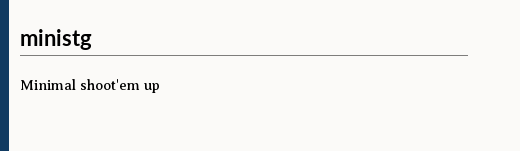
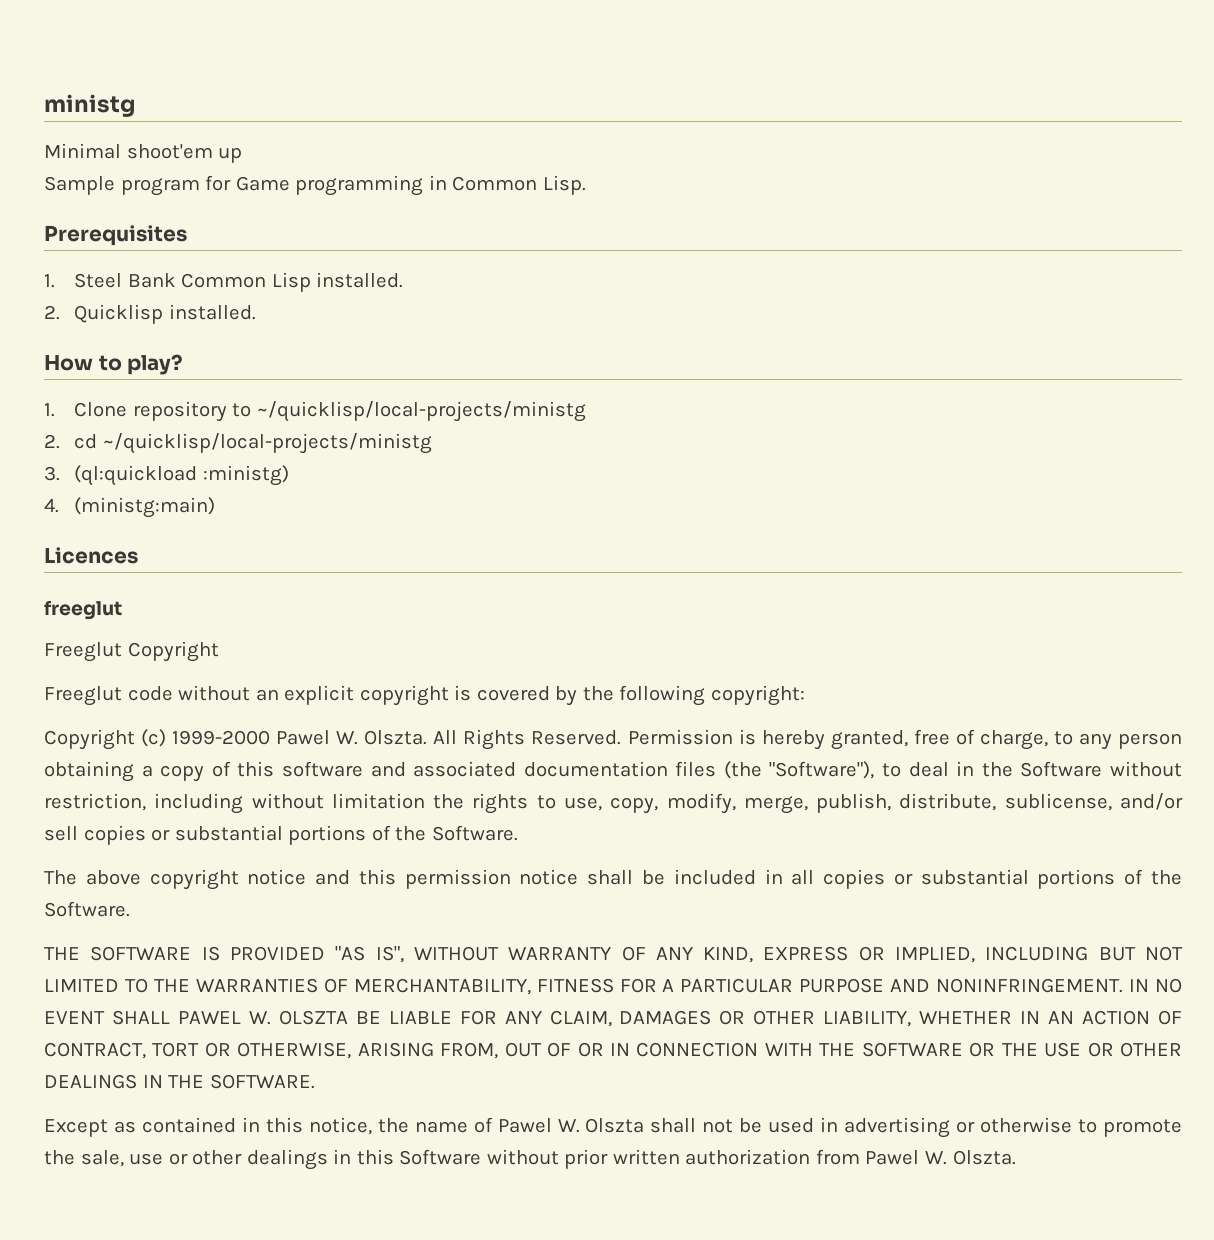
(160, 88) none -> [44,175,586,196] [44,225,187,246] [44,272,404,292] [44,304,256,324] [44,354,184,375] [44,401,586,422] [44,433,432,454] [44,465,289,486] [44,497,215,518] [44,547,138,564] [44,600,122,620] [44,641,219,662] [44,685,805,706] [44,729,1182,750] [44,761,1183,782] [44,793,1184,814] [44,825,518,845] [44,869,1183,890] [44,901,130,917] [44,946,1183,963] [44,978,1182,995] [44,1010,1182,1027] [44,1042,1182,1059] [44,1074,315,1089] [44,1117,1183,1138] [44,1149,1016,1170] // Sample program for Game programming in Common Lisp. // Prerequisites // 1. Steel Bank Common Lisp installed. // 2. Quicklisp installed. // How to play? // 1. Clone repository to ~/quicklisp/local-projects/ministg // 2. cd ~/quicklisp/local-projects/ministg // 3. (ql:quickload :ministg) // 4. (ministg:main) // Licences // freeglut // Freeglut Copyright // Freeglut code without an explicit copyright is covered by the following copyright: // Copyright (c) 1999-2000 Pawel W. Olszta. All Rights Reserved. Permission is hereby granted, free of charge, to any person obtaining a copy of this software and associated documentation files (the "Software"), to deal in the Software without restriction, including without limitation the rights to use, copy, modify, merge, publish, distribute, sublicense, and/or sell copies or substantial portions of the Software. // The above copyright notice and this permission notice shall be included in all copies or substantial portions of the Software. // THE SOFTWARE IS PROVIDED "AS IS", WITHOUT WARRANTY OF ANY KIND, EXPRESS OR IMPLIED, INCLUDING BUT NOT LIMITED TO THE WARRANTIES OF MERCHANTABILITY, FITNESS FOR A PARTICULAR PURPOSE AND NONINFRINGEMENT. IN NO EVENT SHALL PAWEL W. OLSZTA BE LIABLE FOR ANY CLAIM, DAMAGES OR OTHER LIABILITY, WHETHER IN AN ACTION OF CONTRACT, TORT OR OTHERWISE, ARISING FROM, OUT OF OR IN CONNECTION WITH THE SOFTWARE OR THE USE OR OTHER DEALINGS IN THE SOFTWARE. // Except as contained in this notice, the name of Pawel W. Olszta shall not be used in advertising or otherwise to promote the sale, use or other dealings in this Software without prior written authorization from Pawel W. Olszta.

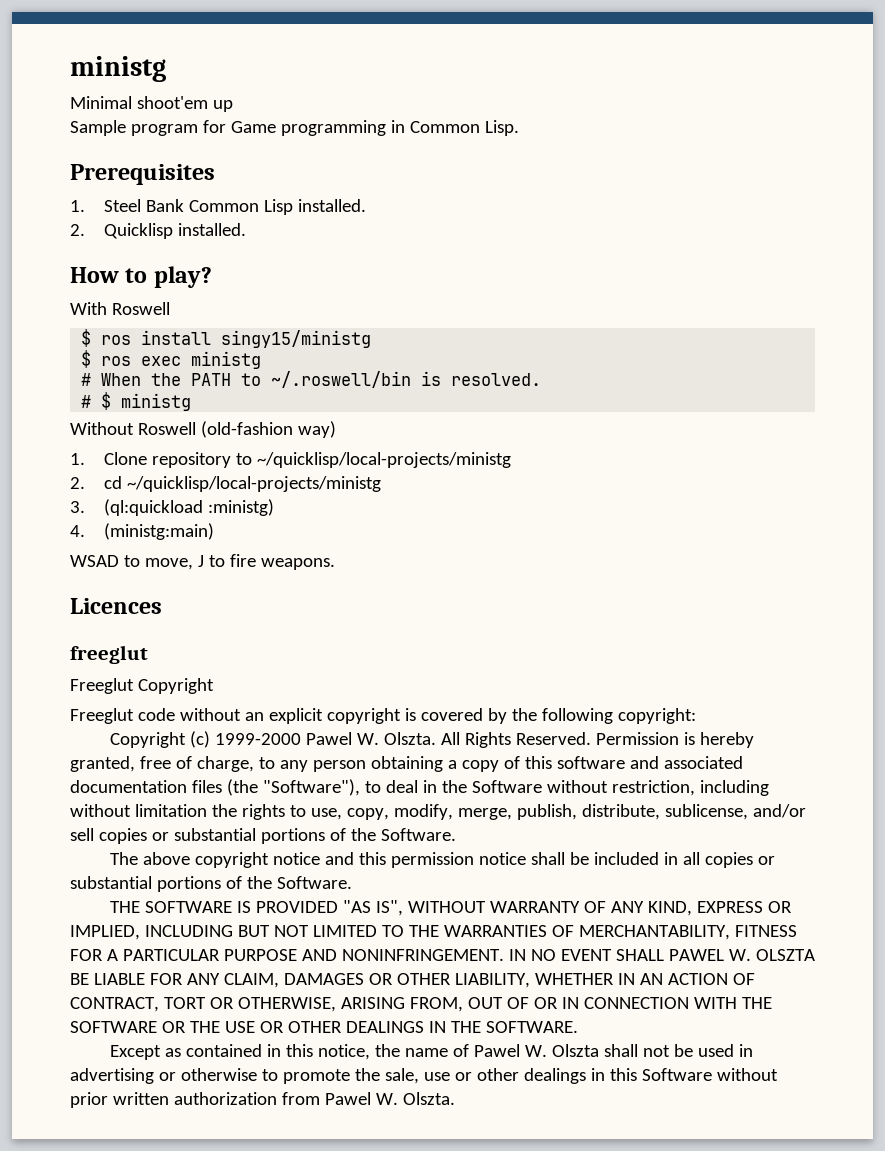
(184, 364) none -> [70,302,170,315] [81,329,372,348] [81,350,262,369] [81,371,542,388] [81,392,192,411] [70,421,336,438] // With Roswell // $ ros install singy15/ministg // $ ros exec ministg // # When the PATH to ~/.roswell/bin is resolved. // # $ ministg // Without Roswell (old-fashion way)
(215, 507) none -> [70,554,335,570] // WSAD to move, J to fire weapons.

